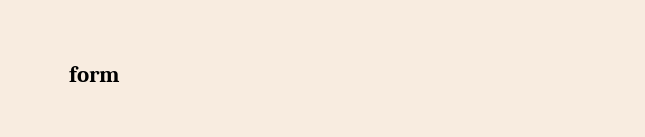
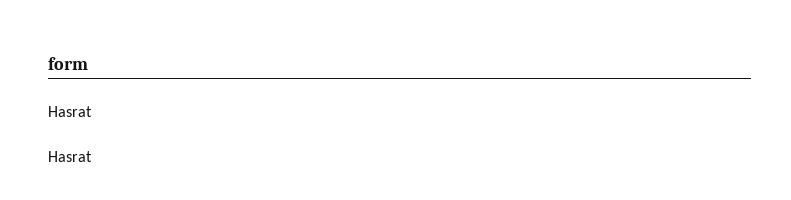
(120, 74) none -> [48,106,92,117] [48,151,92,162] // Hasrat // Hasrat

